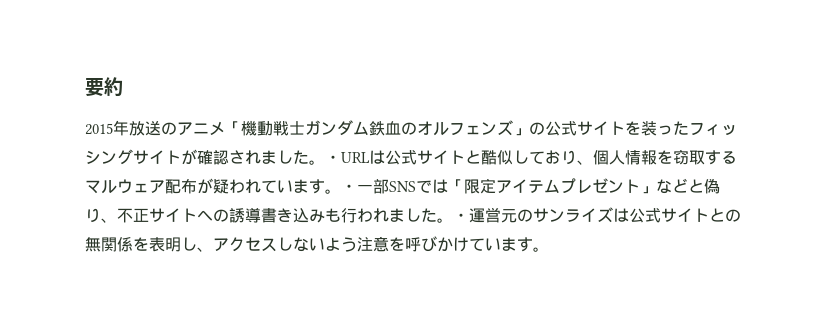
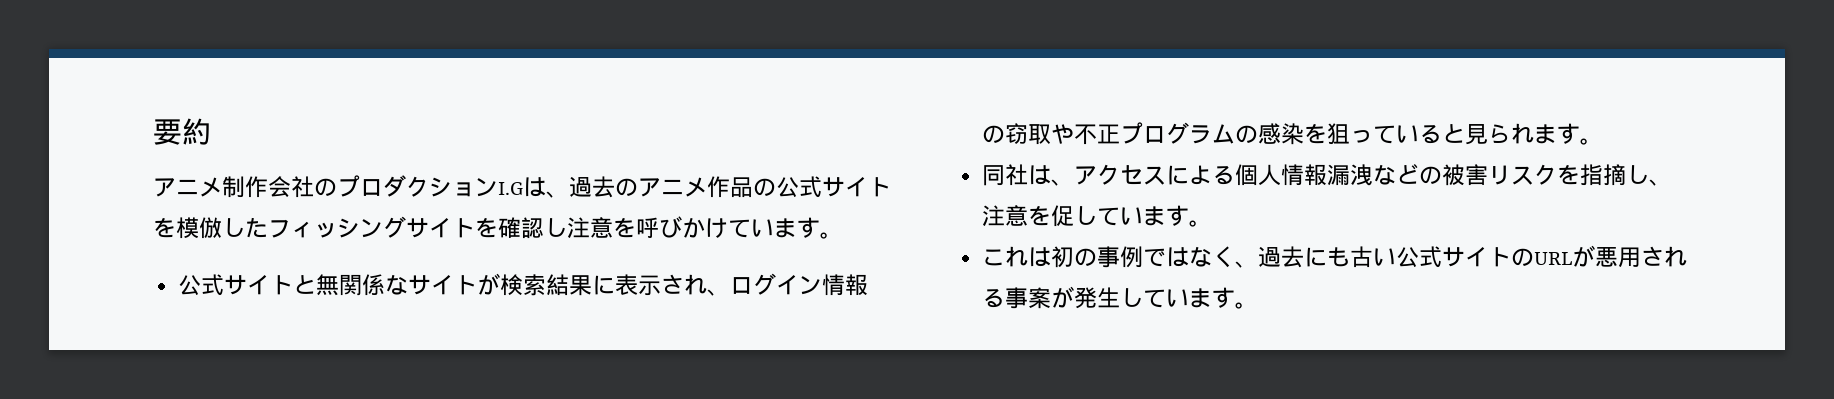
[85,120,529,136] 2015年放送のアニメ「機動戦士ガンダム鉄血のオルフェンズ」 -> [153,175,753,198] アニメ制作会社のプロダクションI.Gは、過去のアニメ作品
[641,121,673,136] 装っ -> [176,217,245,239] 模倣し
[181,149,737,165] [85,178,720,194] [85,207,741,223] [85,237,357,252] が確認されました。・URLは公式サイトと酷似しており、個人情報を窃取するマルウェア配布が疑われています。・一部SNSでは「限定アイテムプレゼント」などと偽り、不正サイトへの誘導書き込みも行われました。・運営元のサンライズは公式サイトとの無関係を表明し、アクセスしないよう -> [475,217,567,239] を確認し
(549, 249) none -> [178,273,869,296] [982,122,1604,145] [982,164,1673,186] [982,205,1213,227] [982,245,1688,268] [982,286,1259,309] // 公式サイトと無関係なサイトが検索結果に表示され、ログイン情報の窃取や不正プログラムの感染を狙っていると見られます。 // 同社は、アクセスによる個人情報漏洩などの被害リスクを指摘し、注意を促しています。 // これは初の事例ではなく、過去にも古い公式サイトのURLが悪用される事案が発生しています。

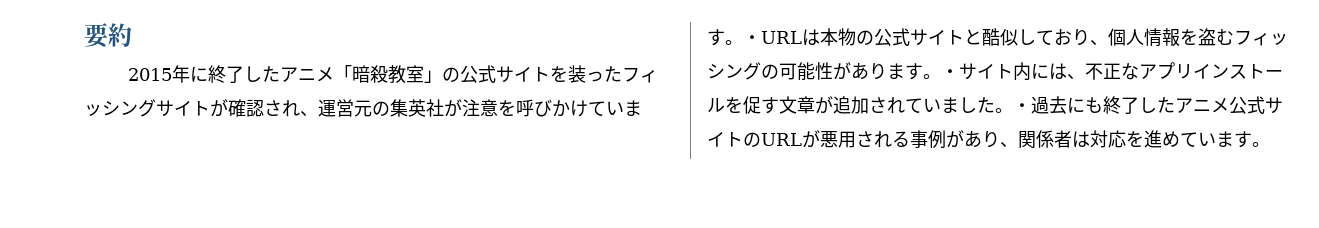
[153,175,753,198] アニメ制作会社のプロダクションI.Gは、過去のアニメ作品 -> [127,65,442,84] 2015年に終了したアニメ「暗殺教室」
[176,217,245,239] 模倣し -> [567,65,604,83] 装っ
[475,217,567,239] を確認し -> [210,99,462,117] が確認され、運営元の集英社が
[178,273,869,296] [982,122,1604,145] [982,164,1673,186] [982,205,1213,227] [982,246,1397,268] // 公式サイトと無関係なサイトが検索結果に表示され、ログイン情報の窃取や不正プログラムの感染を狙っていると見られます。 // 同社は、アクセスによる個人情報漏洩などの被害リスクを指摘し、注意を促しています。 // これは初の事例ではなく、過去にも古い -> [743,28,1288,47] [707,62,1283,81] [707,96,1229,114] ・URLは本物の公式サイトと酷似しており、個人情報を盗むフィッシングの可能性があります。・サイト内には、不正なアプリインストールを促す文章が追加されていました。・過去にも終了したアニメ
[1028,286,1144,309] 案が発生し -> [928,130,1180,149] 例があり、関係者は対応を進め

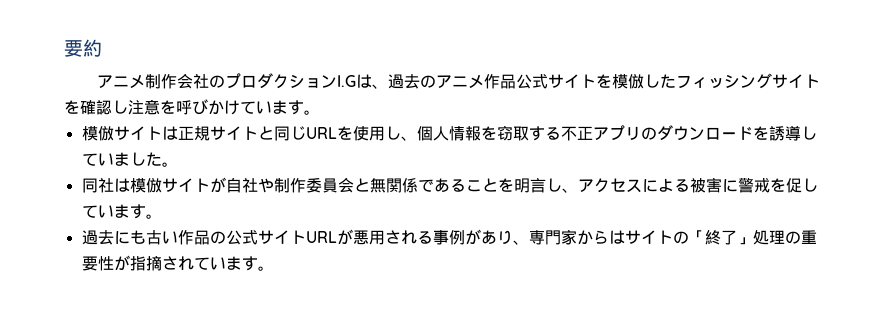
[127,65,460,84] 2015年に終了したアニメ「暗殺教室」の -> [97,73,517,89] アニメ制作会社のプロダクションI.Gは、過去のアニメ作品
[567,65,604,83] 装っ -> [612,74,661,89] 模倣し
[210,99,462,117] が確認され、運営元の集英社が -> [64,100,128,115] を確認し
[743,28,1288,47] [707,62,1283,81] [707,96,1283,114] [707,132,761,147] ・URLは本物の公式サイトと酷似しており、個人情報を盗むフィッシングの可能性があります。・サイト内には、不正なアプリインストールを促す文章が追加されていました。・過去にも終了したアニメ公式サイトの -> [81,125,817,141] [81,152,178,167] [81,177,818,193] [81,204,162,219] [81,230,306,245] // 模倣サイトは正規サイトと同じURLを使用し、個人情報を窃取する不正アプリのダウンロードを誘導していました。 // 同社は模倣サイトが自社や制作委員会と無関係であることを明言し、アクセスによる被害に警戒を促しています。 // 過去にも古い作品の公式サイト
[1018,130,1180,148] 関係者は対応を進め -> [528,229,817,245] [81,255,194,271] 専門家からはサイトの「終了」処理の重要性が指摘され

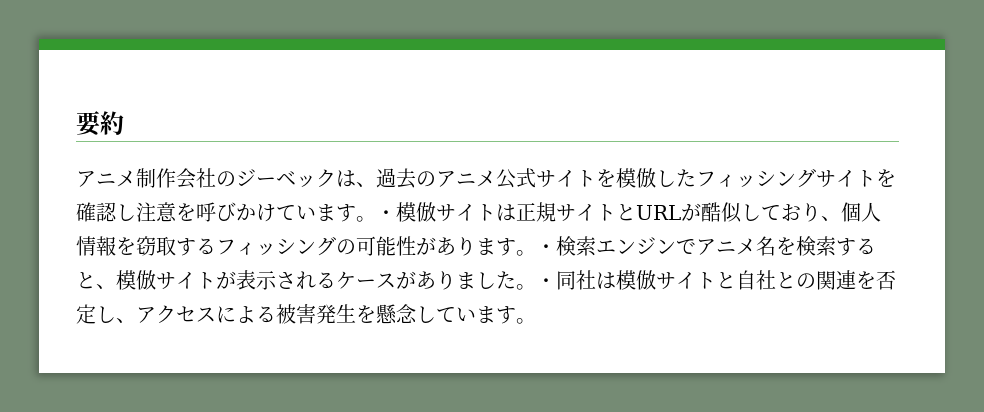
[225,73,357,89] プロダクションI.G -> [236,169,336,188] ジーベック
[484,74,517,89] 作品 -> (496, 178) none
(320, 112) // -> [376,210,396,220] ・
[273,126,401,141] 同じURLを使用し -> [636,202,821,223] URLが酷似しており
[560,125,817,141] [81,153,114,166] 不正アプリのダウンロードを誘導してい -> [216,236,876,256] [76,270,456,290] フィッシングの可能性があります。・検索エンジンでアニメ名を検索すると、模倣サイトが表示されるケースがあり
(178, 164) // -> [536,278,556,288] ・
[209,177,546,193] が自社や制作委員会と無関係であることを明言 -> [716,270,896,290] [76,304,96,324] と自社との関連を否定
[721,178,802,193] に警戒を促 -> [316,304,417,324] 発生を懸念
[81,229,817,245] [81,255,274,271] // 過去にも古い作品の公式サイトURLが悪用される事例があり、専門家からはサイトの「終了」処理の重要性が指摘されています。 -> (536, 321) none

